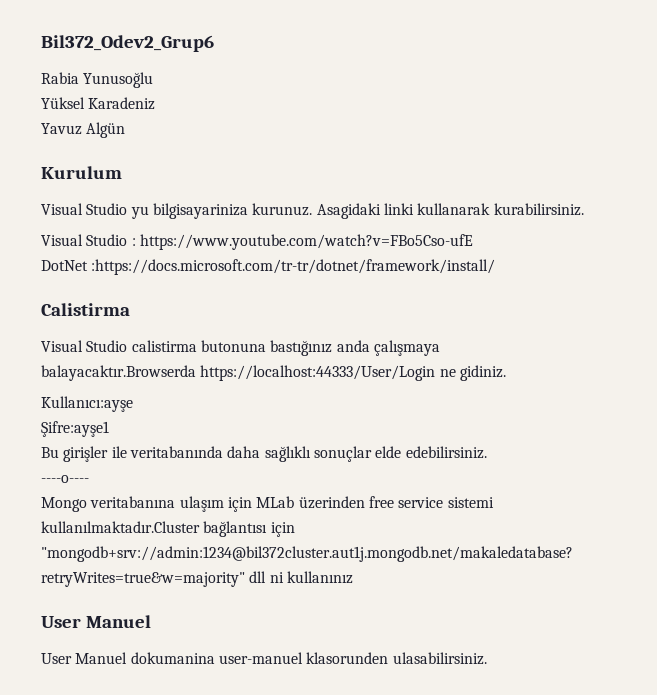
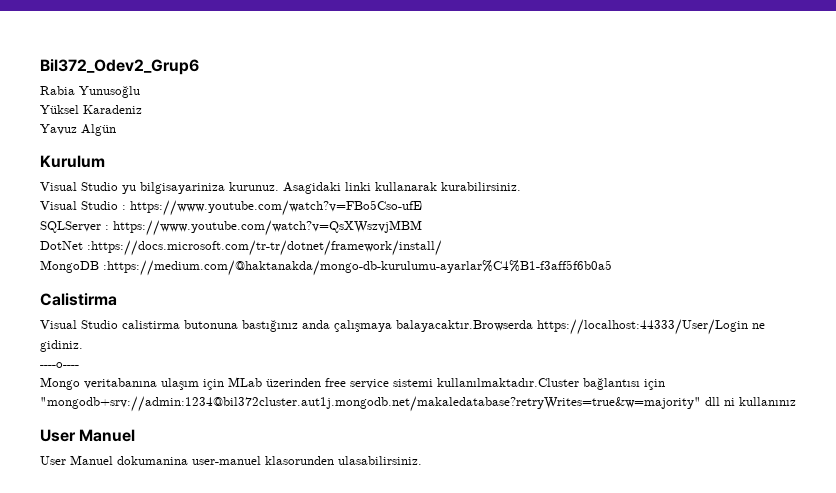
(473, 242) none -> [40,220,422,236] // SQLServer : https://www.youtube.com/watch?v=QsXWszvjMBM
(496, 267) none -> [40,260,612,276] // MongoDB :https://medium.com/@haktanakda/mongo-db-kurulumu-ayarlar%C4%B1-f3aff5f6b0a5
[41,396,133,412] [41,421,109,437] [41,446,487,462] // Kullanıcı:ayşe // Şifre:ayşe1 // Bu girişler ile veritabanında daha sağlıklı sonuçlar elde edebilirsiniz. -> (83, 346) none

